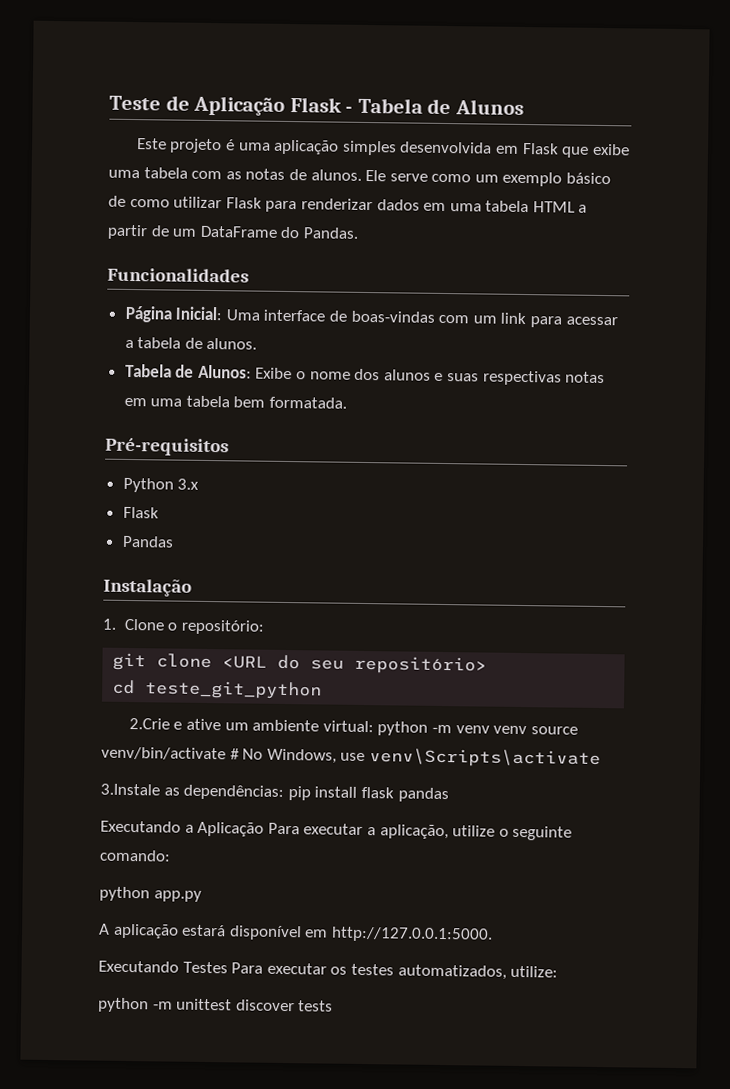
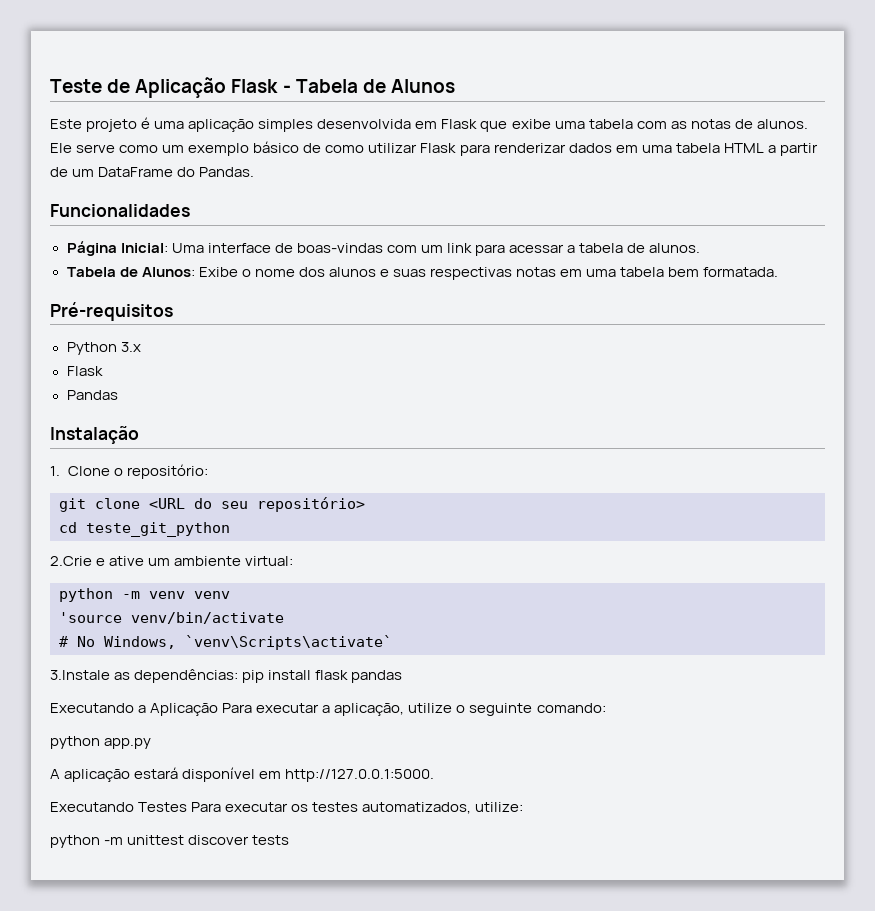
(374, 726) none -> (294, 561) //
[530,726,578,735] source -> [59,612,122,623] // 'source
(226, 753) none -> (284, 618) //
[340,748,601,769] use venv\Scripts\activate -> [185,635,392,650] `venv\Scripts\activate`

